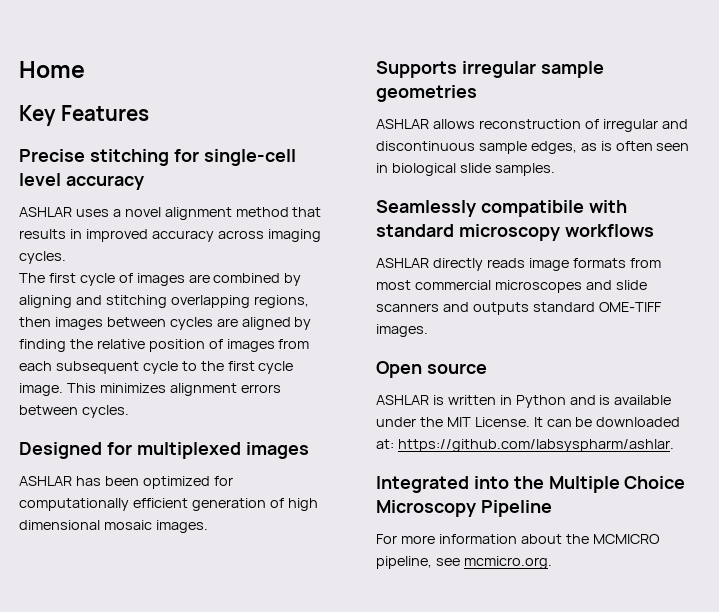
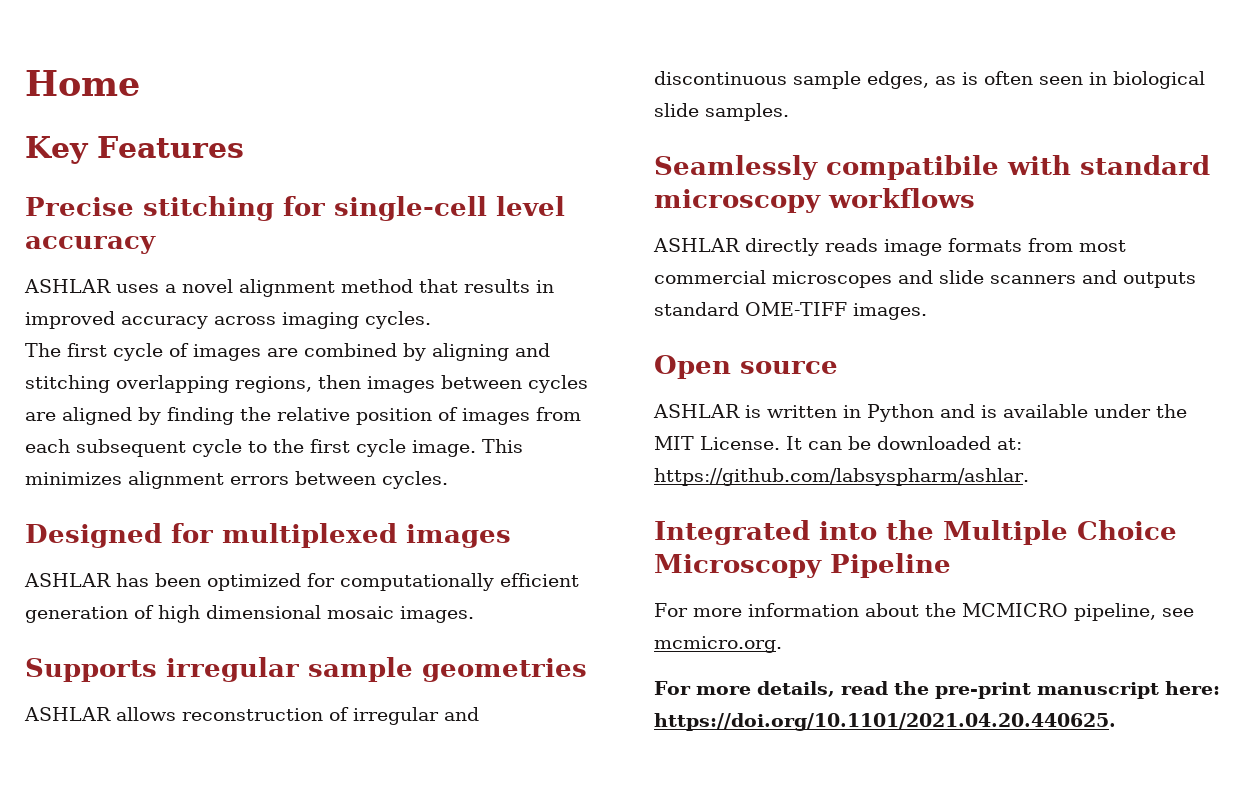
(552, 562) none -> [654,681,1220,699] [654,713,1116,731] // For more details, read the pre-print manuscript here: https://doi.org/10.1101/2021.04.20.440625.

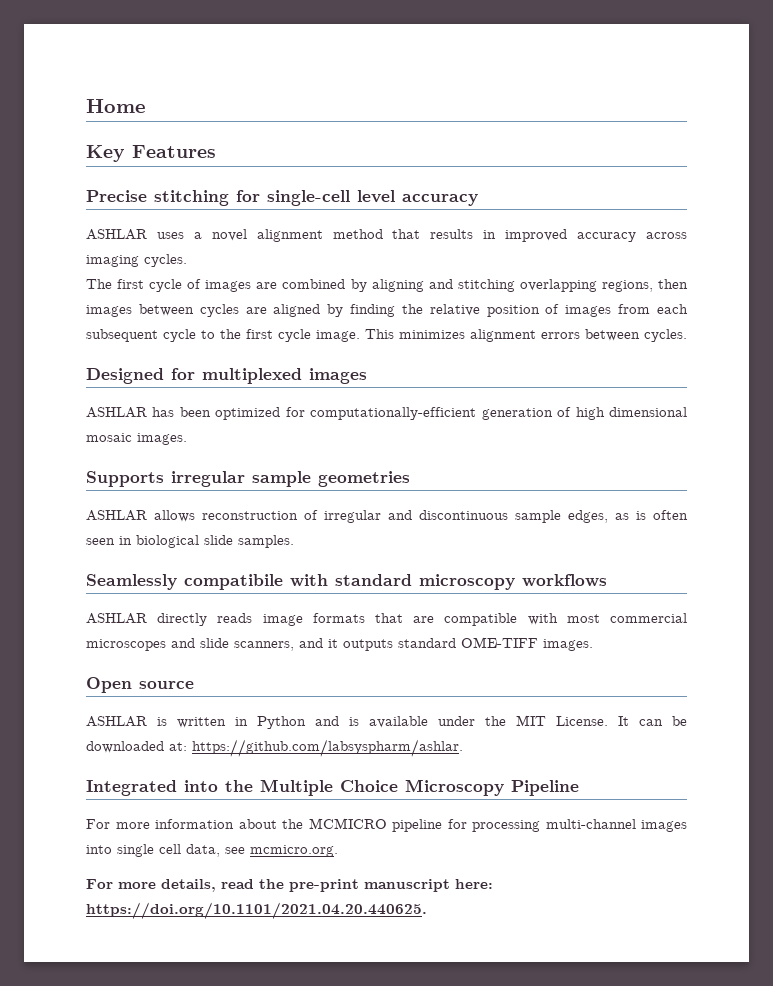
[340,573,579,591] computationally efficient -> [310,407,477,420] computationally-efficient
[1028,238,1073,252] from -> [374,613,558,626] that are compatible with
[990,270,1117,284] scanners and -> [234,638,338,651] scanners, and it
[1073,603,1156,621] pipeline, -> [392,819,687,832] [86,844,220,857] pipeline for processing multi-channel images into single cell data,

